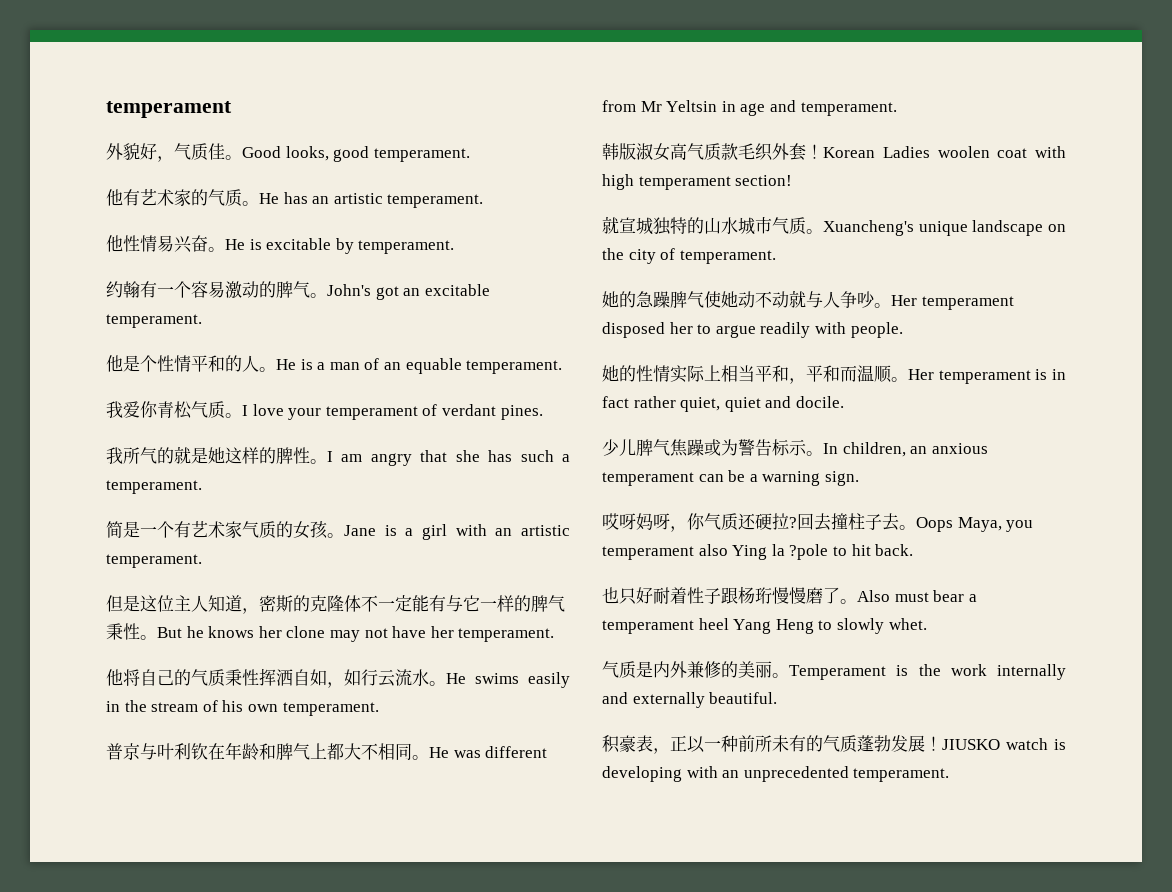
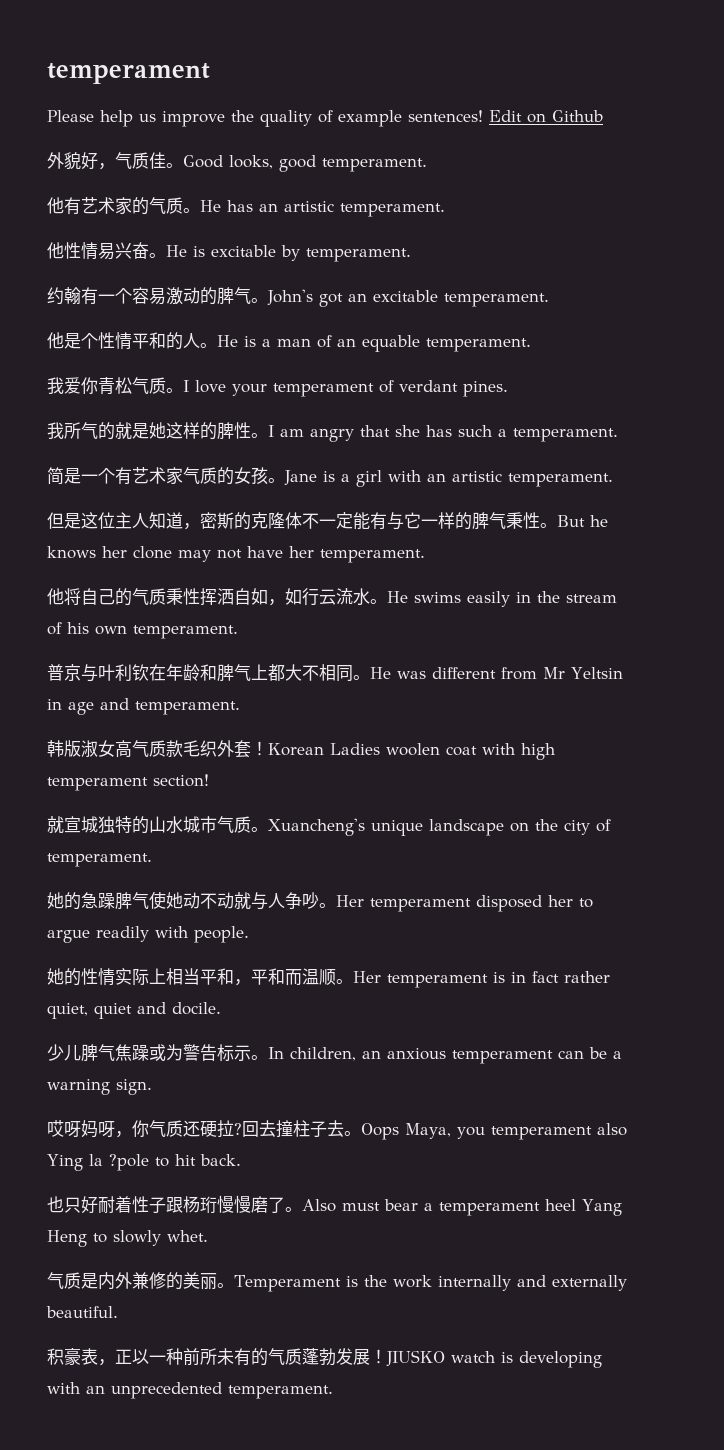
[106,101,232,118] temperament -> [47,63,210,84] [47,110,603,127] temperament // Please help us improve the quality of example sentences! Edit on Github

